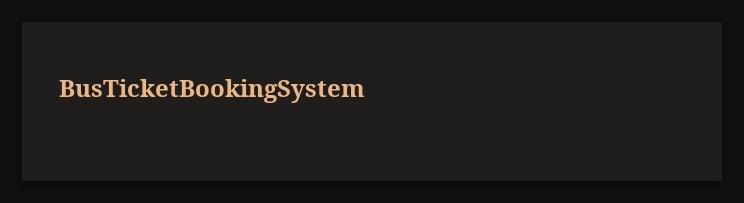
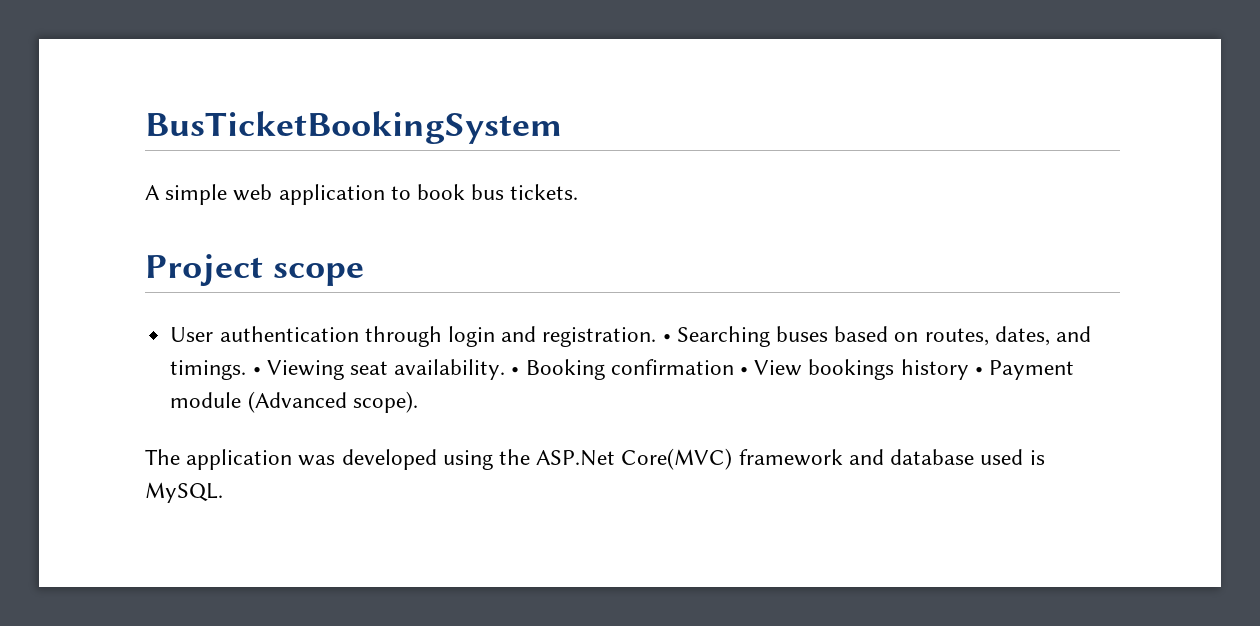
(365, 91) none -> [145,184,579,205] [145,254,364,286] [170,326,1092,347] [170,359,1075,380] [170,391,418,413] [145,448,1045,470] [145,482,223,503] // A simple web application to book bus tickets. // Project scope // User authentication through login and registration. • Searching buses based on routes, dates, and timings. • Viewing seat availability. • Booking confirmation • View bookings history • Payment module (Advanced scope). // The application was developed using the ASP.Net Core(MVC) framework and database used is MySQL.

